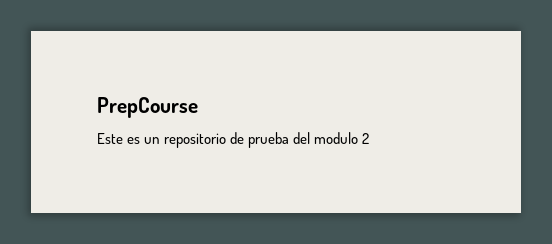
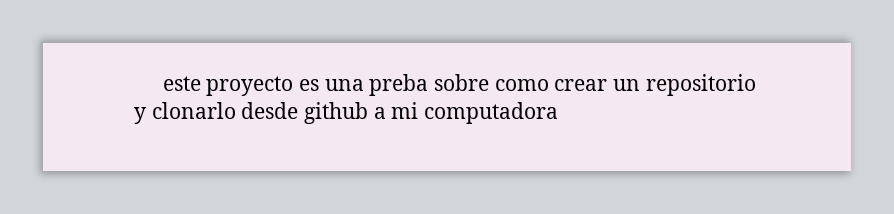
[97,97,198,118] [97,132,370,148] PrepCourse // Este es un repositorio de prueba del modulo 2 -> [162,74,756,96] [134,102,559,124] este proyecto es una preba sobre como crear un repositorio y clonarlo desde github a mi computadora

